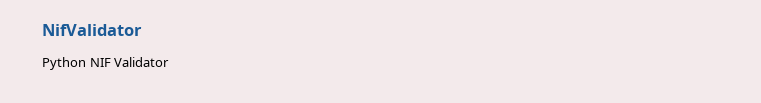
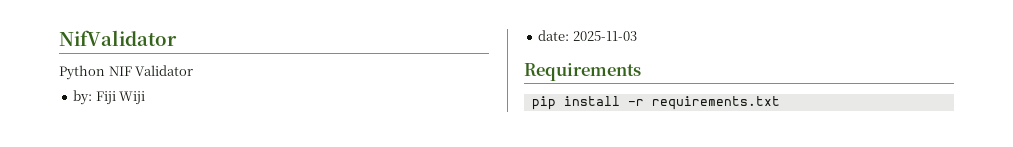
(170, 62) none -> [73,90,146,105] [538,30,637,41] [524,63,641,81] [531,96,780,110] // by: Fiji Wiji // date: 2025-11-03 // Requirements // pip install -r requirements.txt

